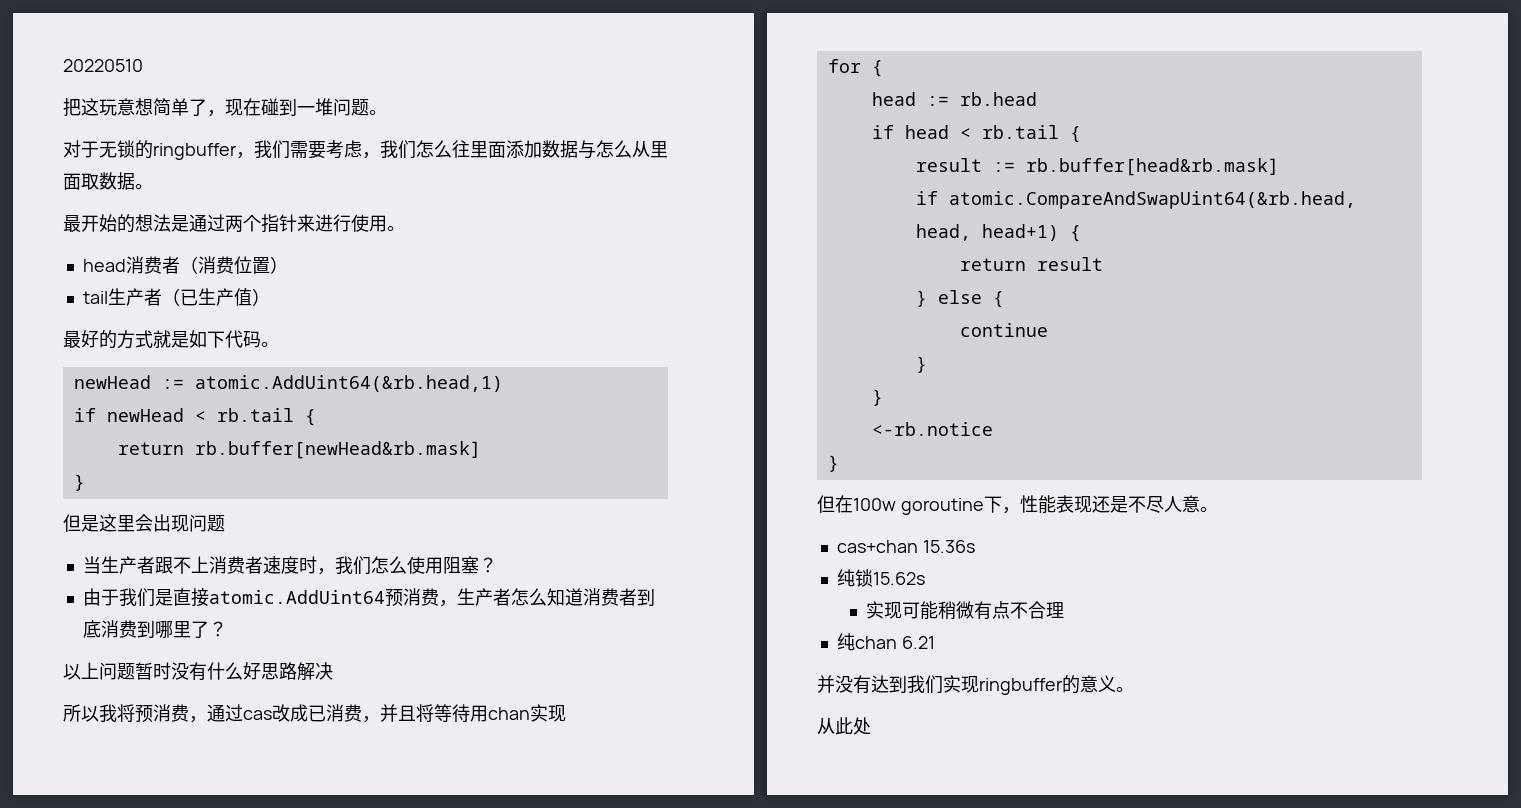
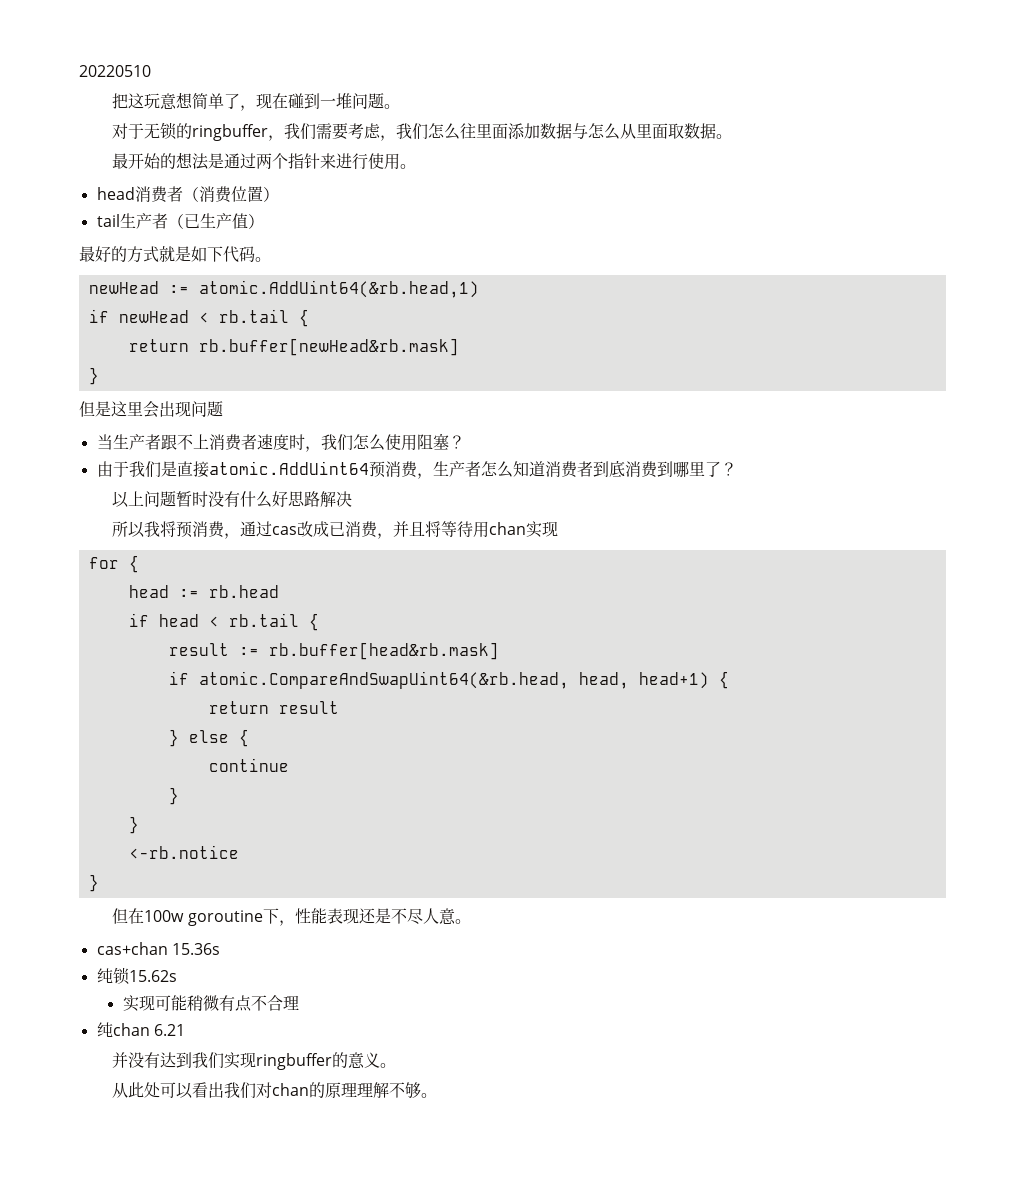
(871, 726) none -> [160,1082,438,1099] 可以看出我们对chan的原理理解不够。

